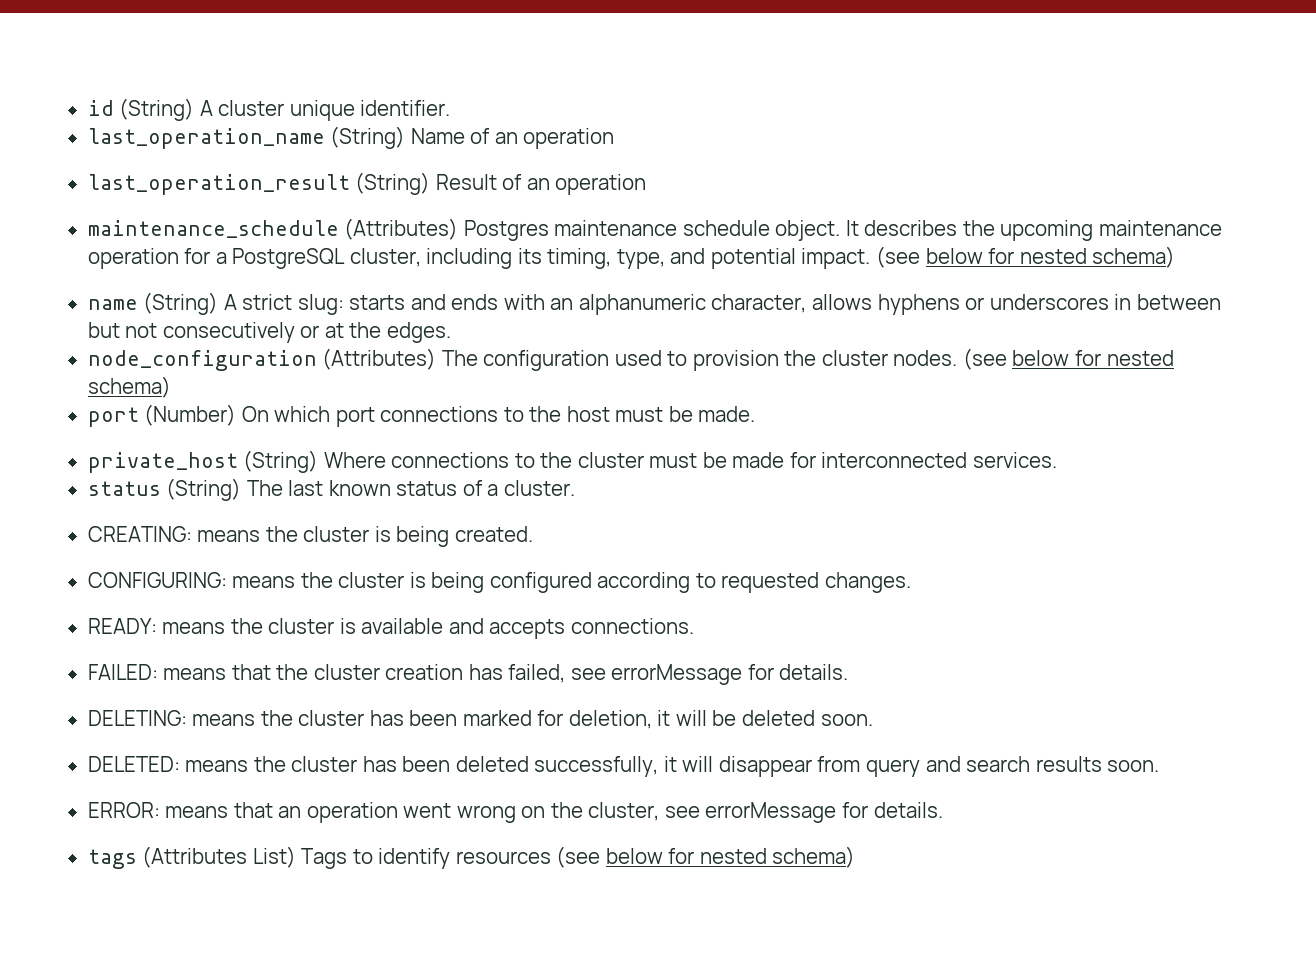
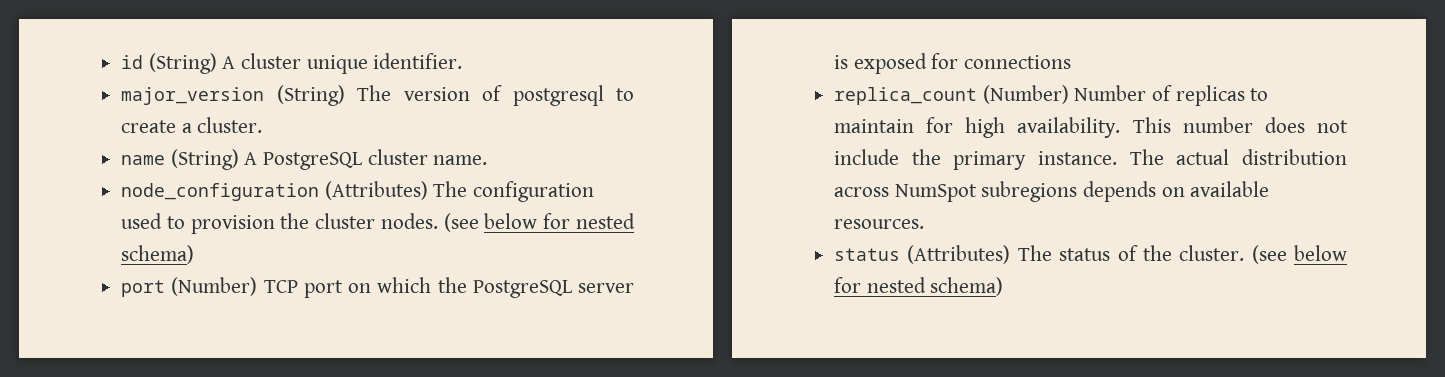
[87,126,615,149] [87,172,647,195] [87,218,1222,241] [87,246,1176,269] [87,292,1221,315] [87,322,451,343] last_operation_name (String) Name of an operation // last_operation_result (String) Result of an operation // maintenance_schedule (Attributes) Postgres maintenance schedule object. It describes the upcoming maintenance operation for a PostgreSQL cluster, including its timing, type, and potential impact. (see below for nested schema) // name (String) A strict slug: starts and ends with an alphanumeric character, allows hyphens or underscores in between but not consecutively or at the edges. -> [121,85,634,106] [121,117,263,133] [121,149,488,170] major_version (String) The version of postgresql to create a cluster. // name (String) A PostgreSQL cluster name.
[241,406,756,427] [87,450,1057,473] [87,478,391,501] On which port connections to the host must be made. // private_host (String) Where connections to the cluster must be made for interconnected services. // status (String) The last known -> [263,277,634,298] [834,53,1072,74] [834,85,1269,106] [834,117,1348,138] [834,149,1347,170] [834,181,1270,202] [834,219,925,229] [834,245,1052,264] TCP port on which the PostgreSQL server is exposed for connections // replica_count (Number) Number of replicas to maintain for high availability. This number does not include the primary instance. The actual distribution across NumSpot subregions depends on available resources. // status (Attributes) The
[487,480,575,496] [87,526,533,547] [87,572,911,593] [87,618,694,639] [87,664,849,685] [87,710,873,729] [87,756,1160,777] [87,802,943,823] [87,846,551,869] a cluster. // CREATING: means the cluster is being created. // CONFIGURING: means the cluster is being configured according to requested changes. // READY: means the cluster is available and accepts connections. // FAILED: means that the cluster creation has failed, see errorMessage for details. // DELETING: means the cluster has been marked for deletion, it will be deleted soon. // DELETED: means the cluster has been deleted successfully, it will disappear from query and search results soon. // ERROR: means that an operation went wrong on the cluster, see errorMessage for details. // tags (Attributes List) Tags to identify resources -> [1142,245,1245,261] the cluster.

